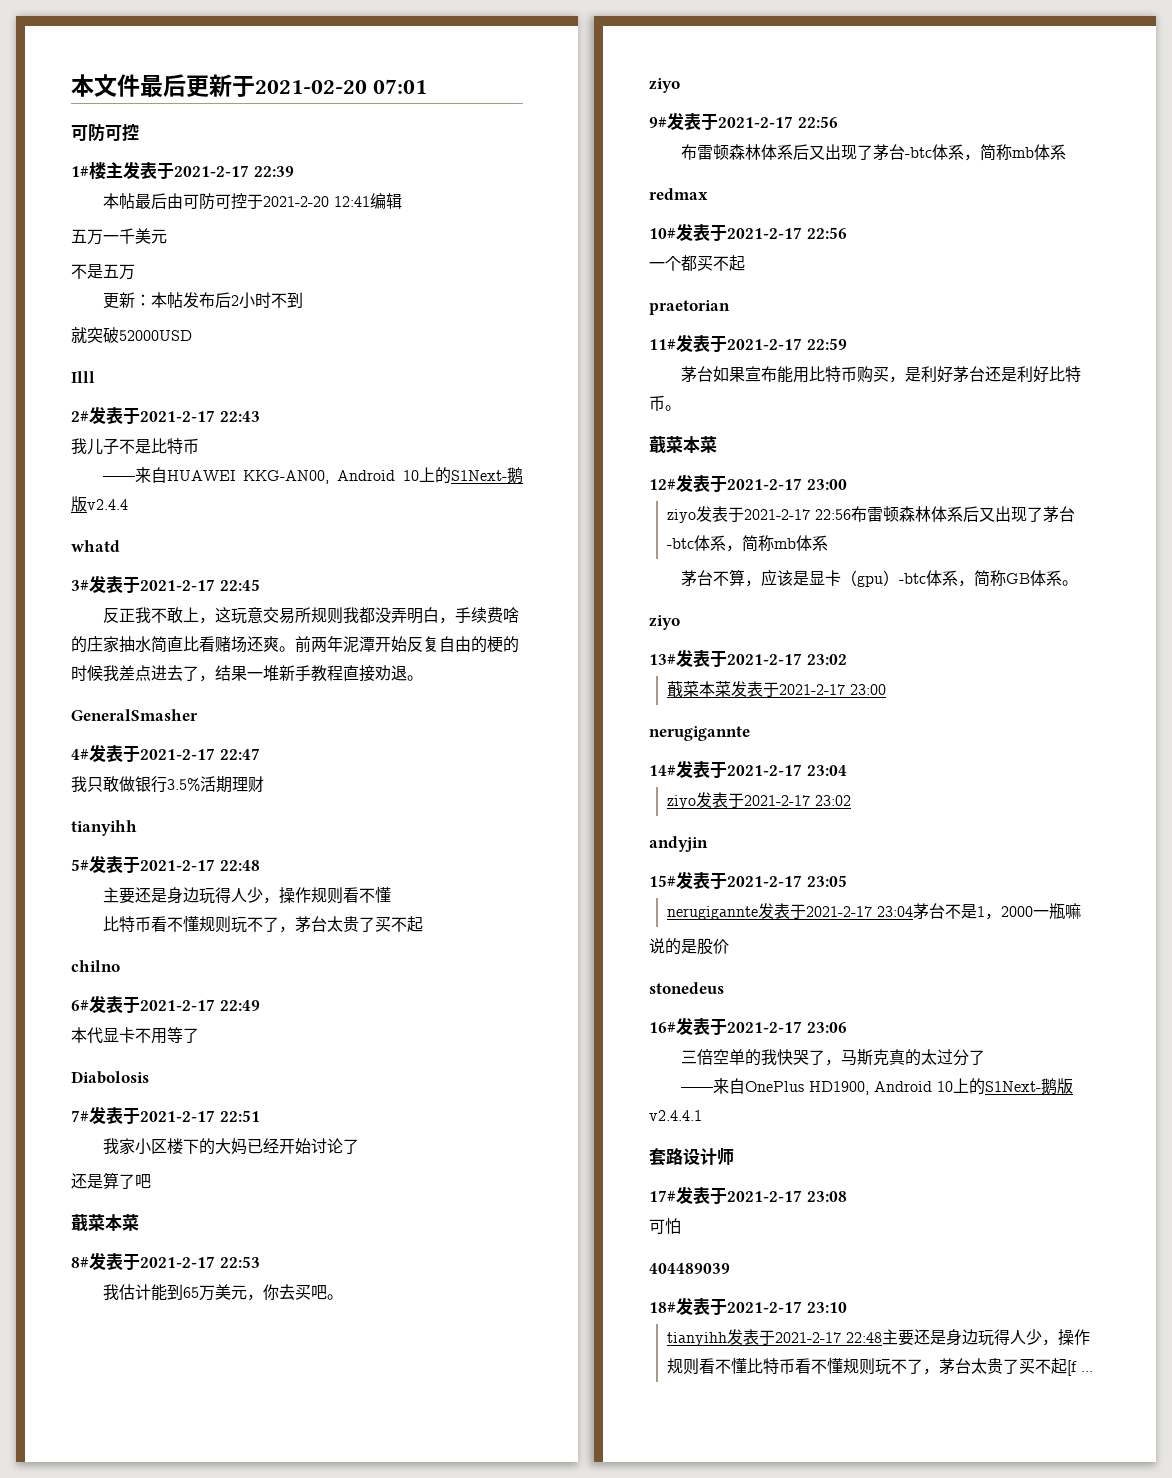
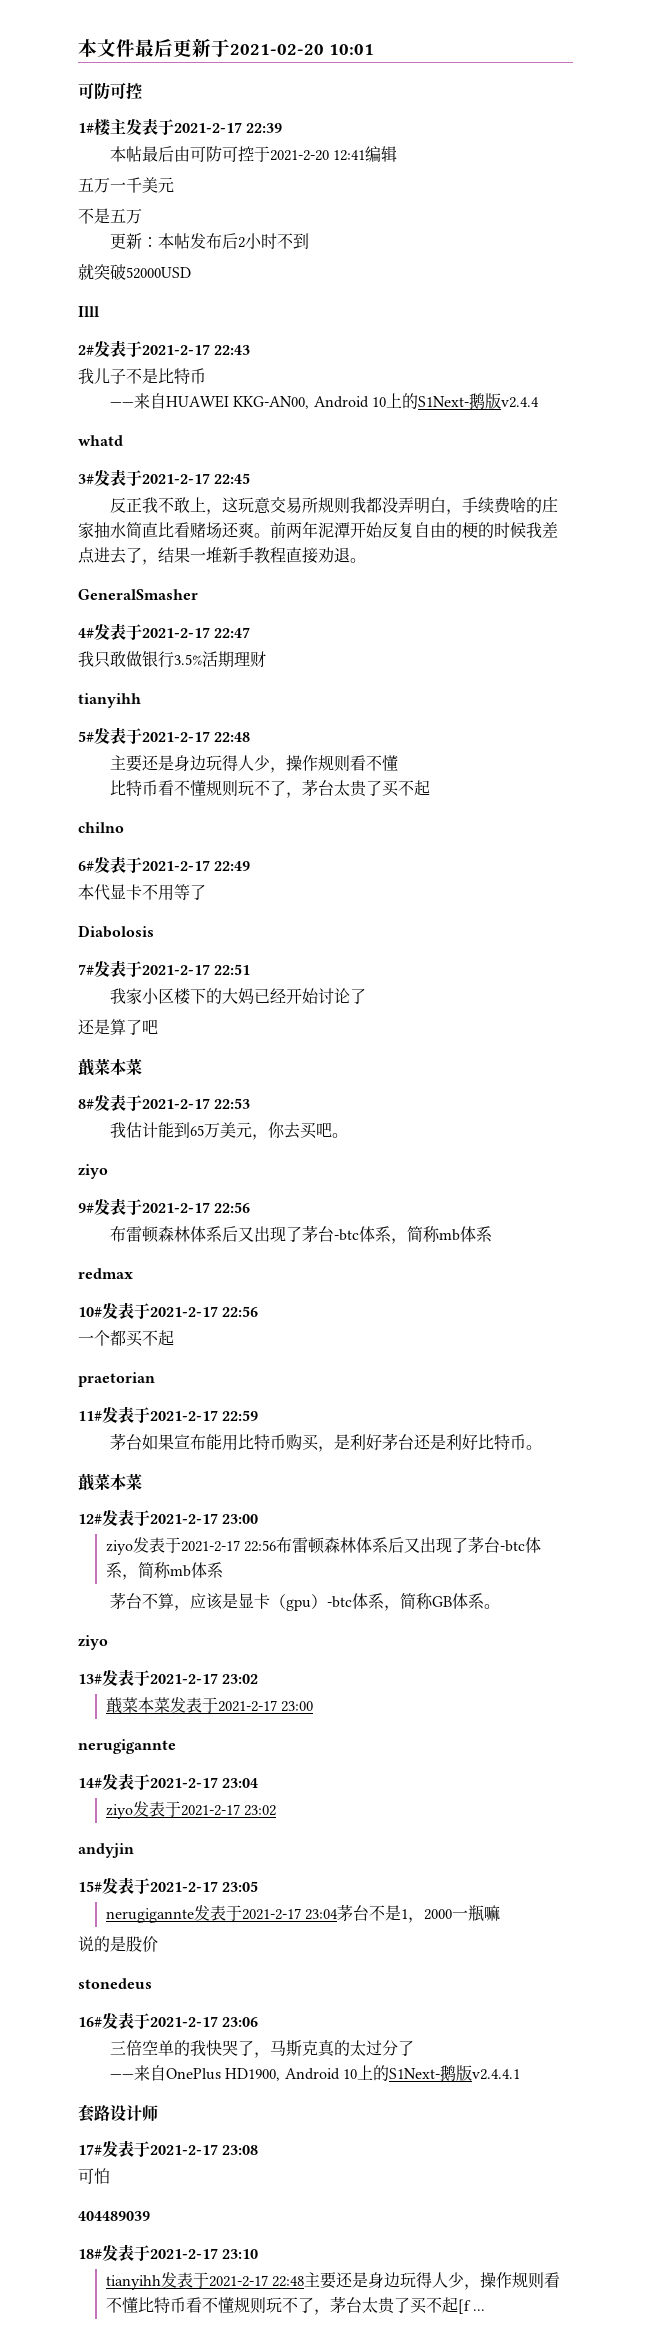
[373,79,428,94] 07:01 -> [329,44,374,55] 10:01

